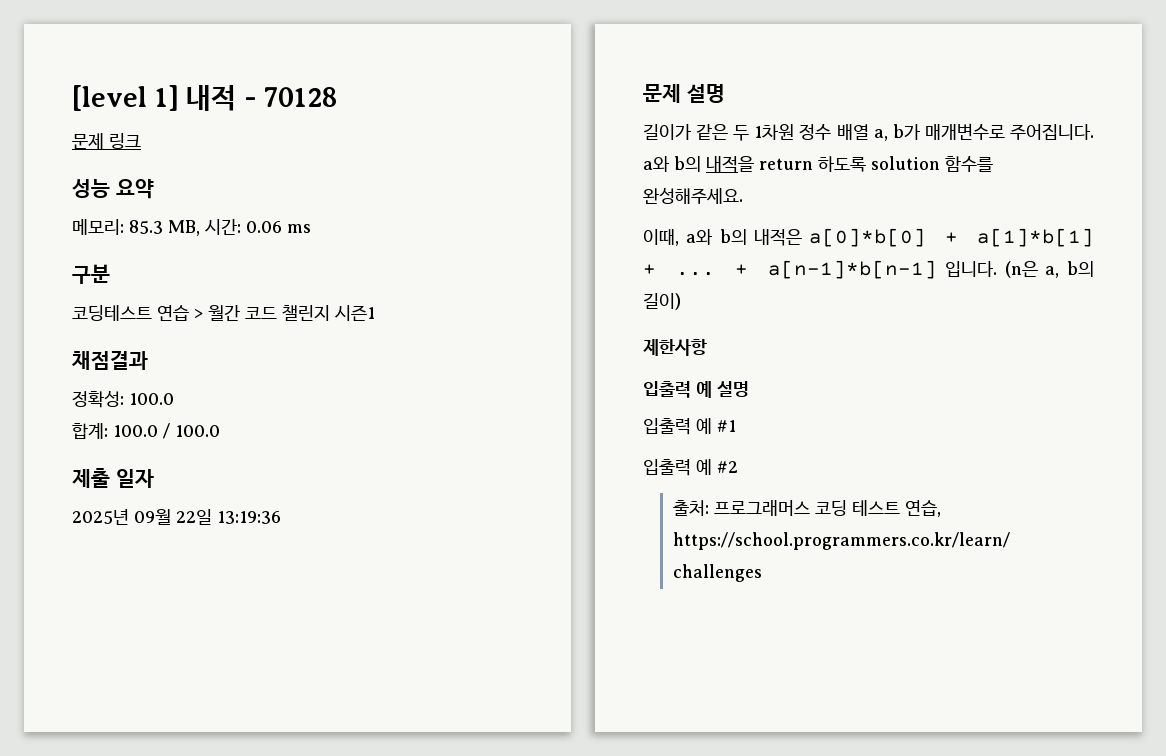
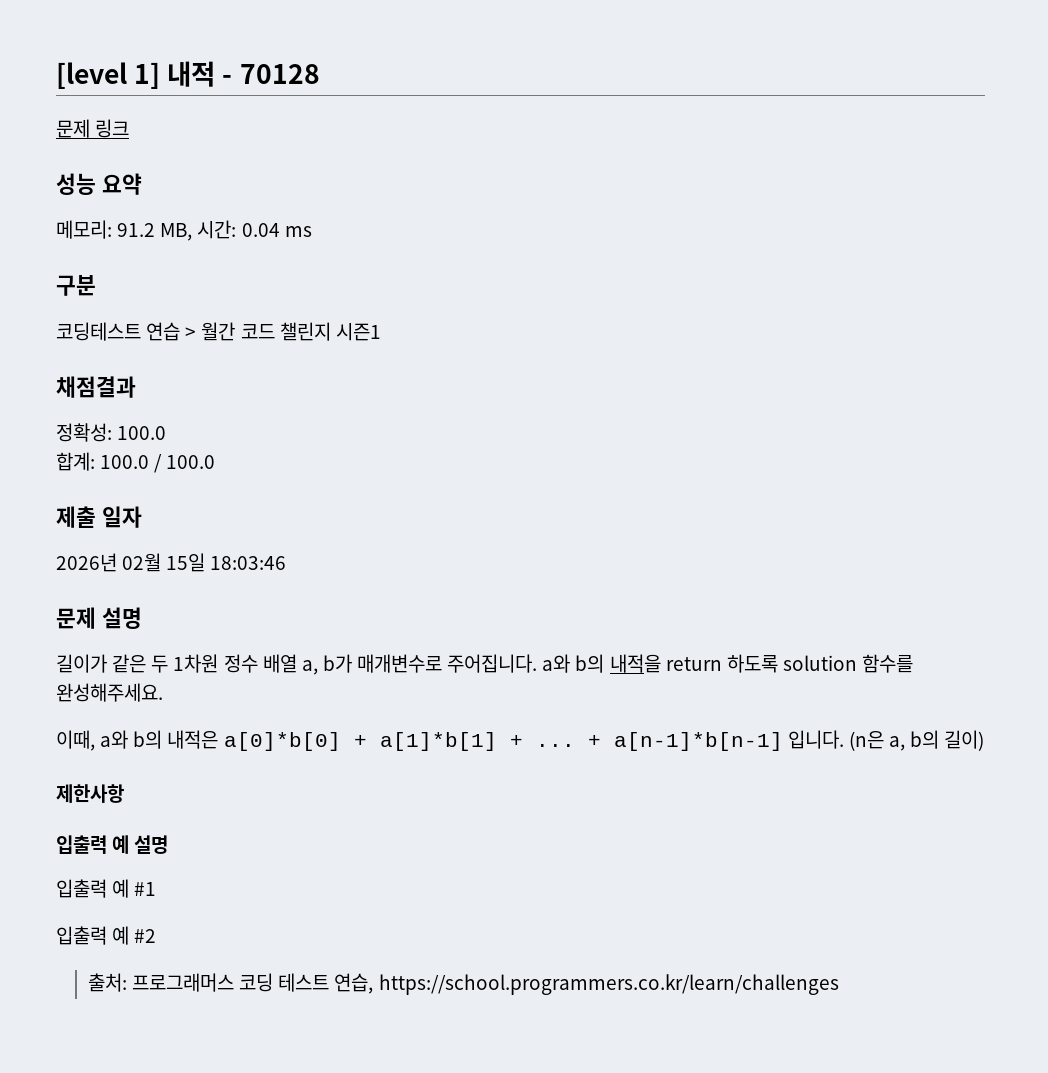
[129,220,163,234] 85.3 -> [117,223,156,237] 91.2
[246,221,282,233] 0.06 -> [241,223,280,237] 0.04
[72,509,281,525] 2025년 09월 22일 13:19:36 -> [56,553,287,572] 2026년 02월 15일 18:03:46

